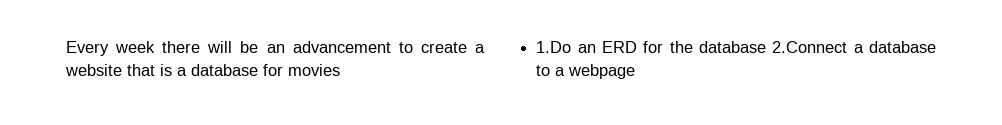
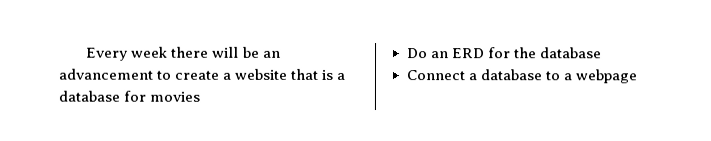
[536,41,572,53] 1.Do -> [406,48,428,59] Do
[772,41,848,53] 2.Connect -> [405,70,466,81] // Connect

